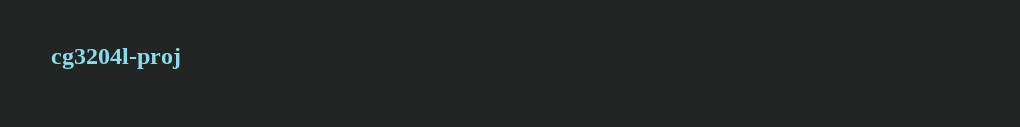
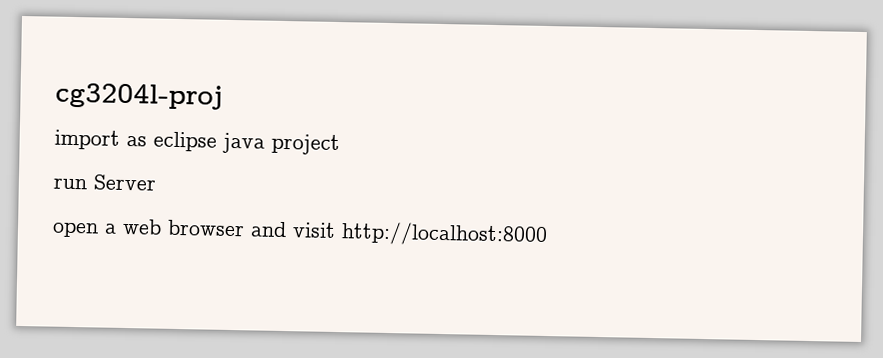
(181, 58) none -> [54,129,340,156] [53,174,157,191] [52,218,548,248] // import as eclipse java project // run Server // open a web browser and visit http://localhost:8000

